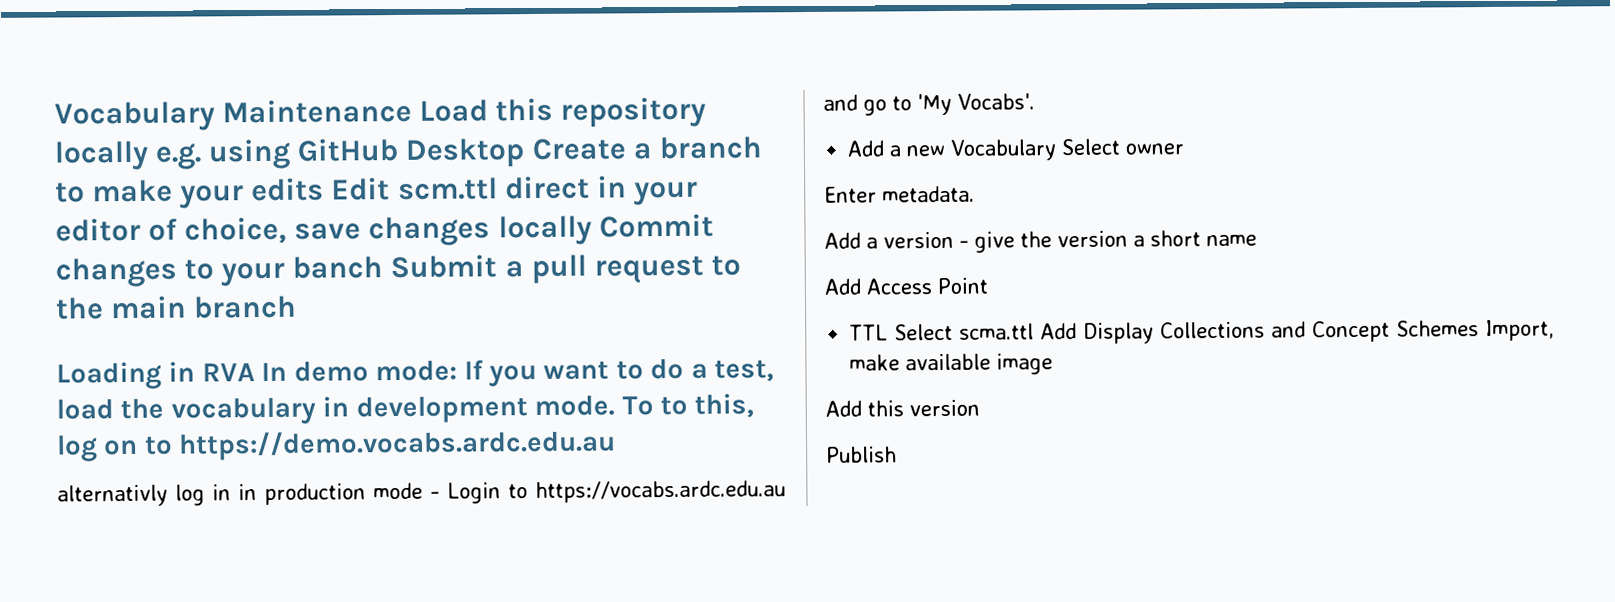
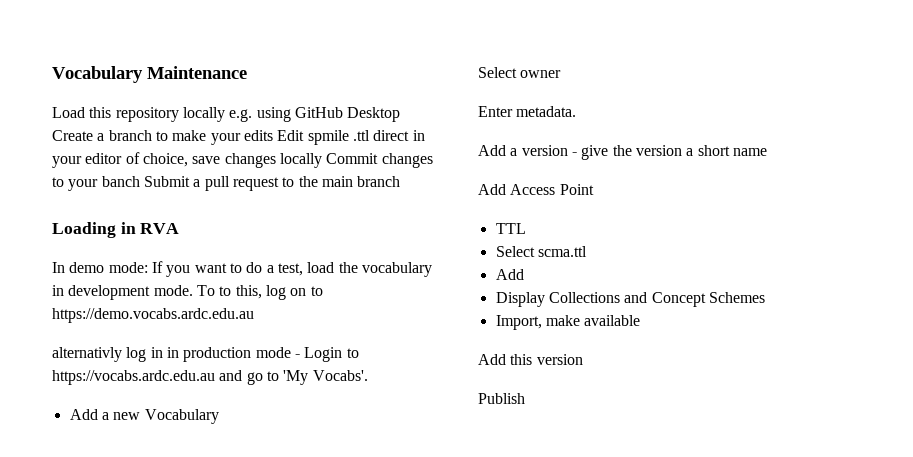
(413, 111) none -> (247, 72) //
[397,177,498,201] scm.ttl -> [307,130,370,145] spmile .ttl
(255, 372) none -> (180, 228) //
(1057, 150) none -> (219, 416) //
(889, 332) none -> (526, 228) //
[1040,323,1078,340] Add -> [495,269,524,280] // Add //
(1480, 328) none -> (765, 297) //
[996,353,1054,375] image -> (641, 320) none

